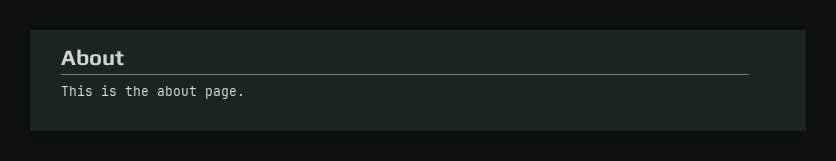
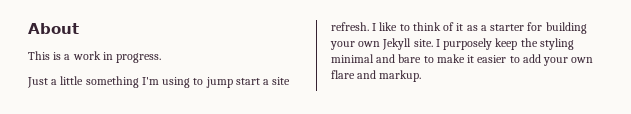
[125,86,245,99] the about page. -> [64,51,162,63] [27,76,291,88] [331,22,587,34] [330,38,574,50] [331,54,594,66] [331,70,422,82] a work in progress. // Just a little something I'm using to jump start a site refresh. I like to think of it as a starter for building your own Jekyll site. I purposely keep the styling minimal and bare to make it easier to add your own flare and markup.

